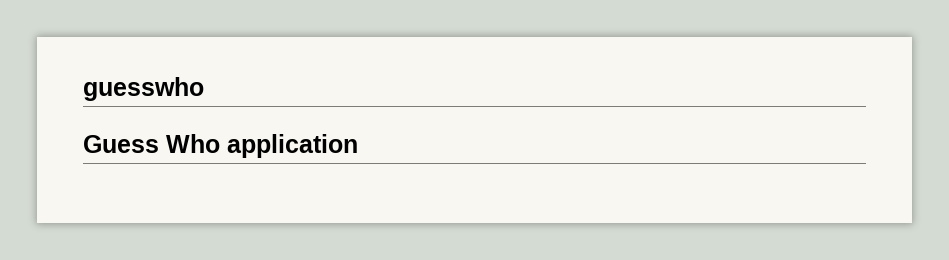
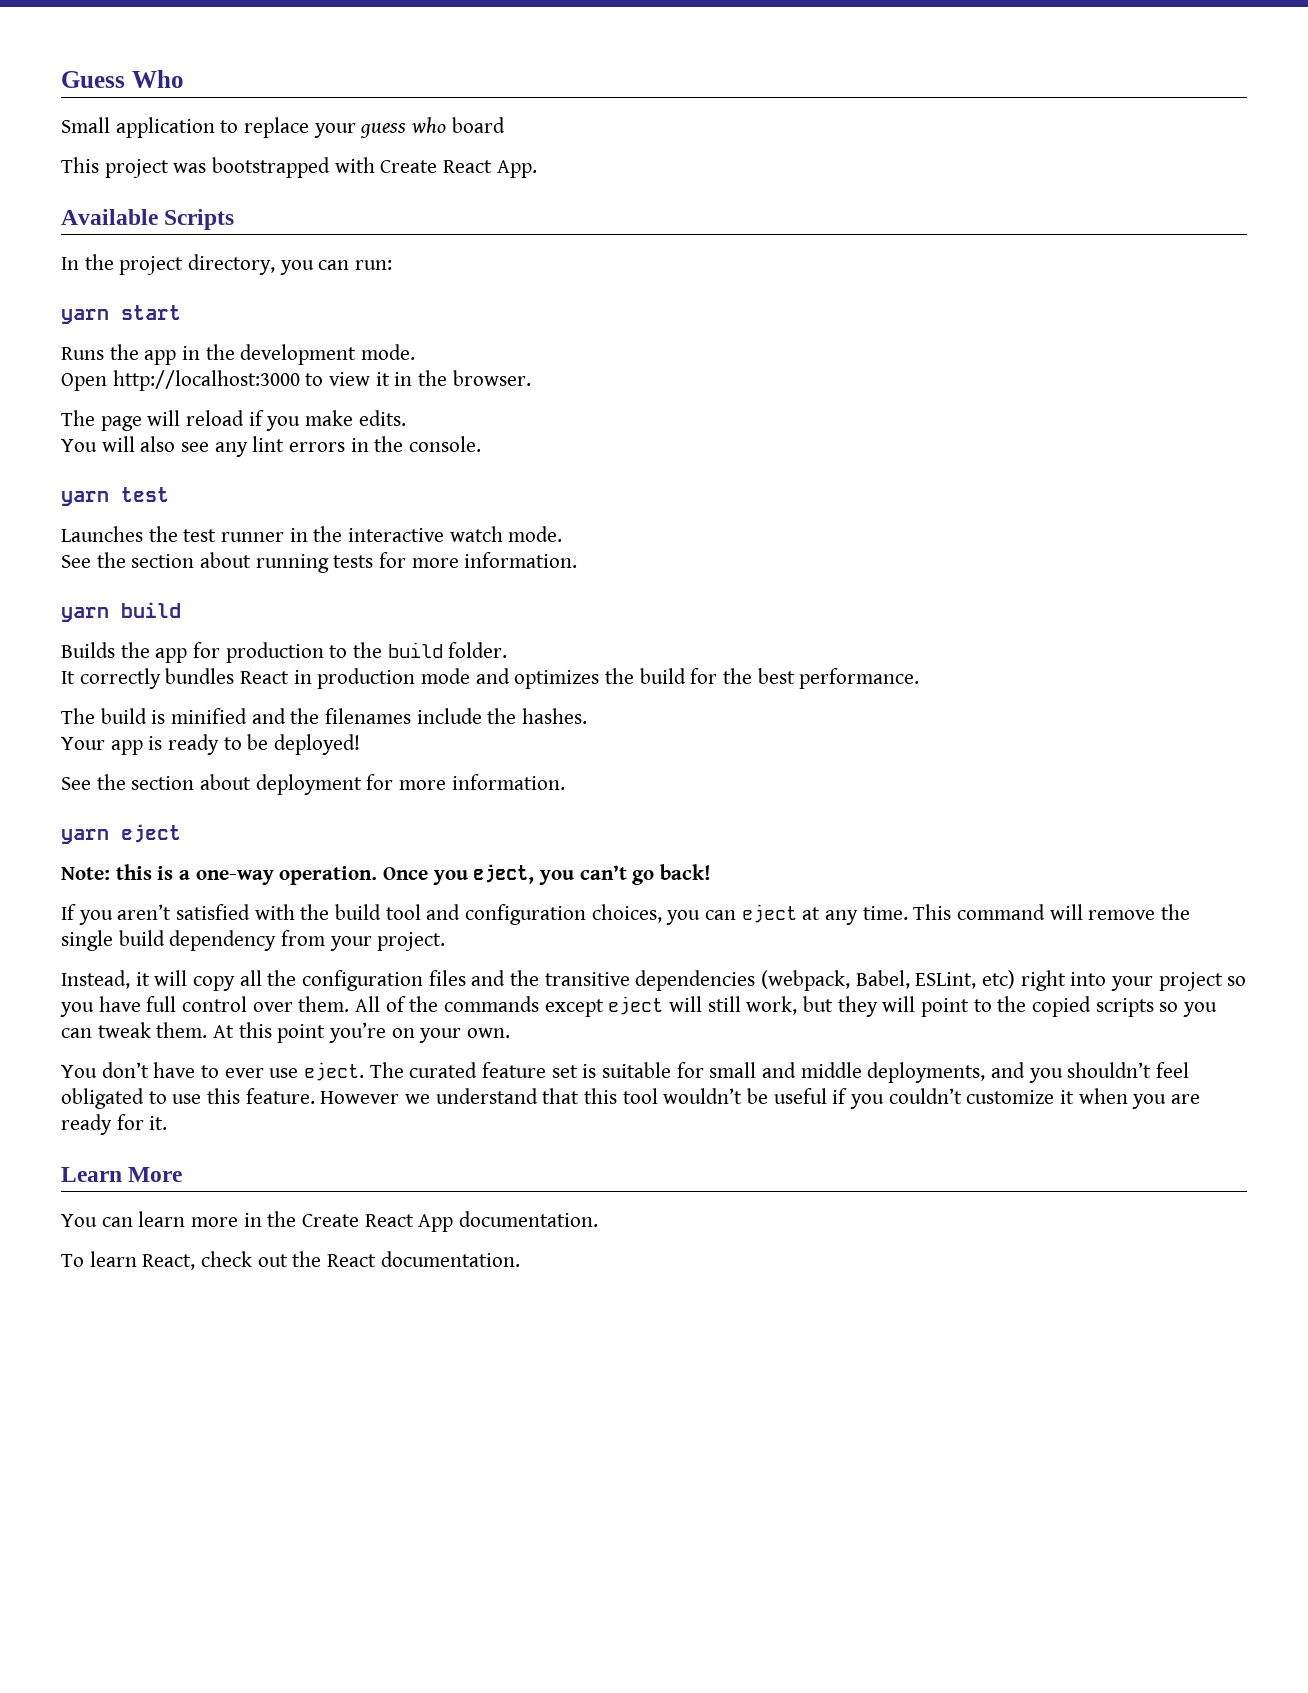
[83,77,204,101] guesswho // -> (61, 79) none
[227,134,358,158] application -> [61,117,505,138] [61,157,537,178] [61,209,235,230] [61,254,393,275] [61,305,181,324] [61,344,416,365] [61,370,531,391] [61,410,406,431] [61,436,482,457] [61,487,169,506] [61,526,563,542] [61,552,578,573] [61,602,181,622] [61,642,508,663] [61,668,920,689] [61,708,588,724] [61,734,361,755] [61,774,565,795] [61,824,181,844] [61,864,712,885] [61,904,1191,925] [61,930,446,951] [61,970,1247,991] [60,996,1218,1017] [61,1022,511,1043] [61,1062,1190,1083] [61,1088,1201,1109] [61,1114,168,1135] [61,1167,183,1182] [61,1211,599,1232] [61,1251,520,1270] // Small application to replace your guess who board // This project was bootstrapped with Create React App. // Available Scripts // In the project directory, you can run: // yarn start // Runs the app in the development mode. // Open http://localhost:3000 to view it in the browser. // The page will reload if you make edits. // You will also see any lint errors in the console. // yarn test // Launches the test runner in the interactive watch mode. // See the section about running tests for more information. // yarn build // Builds the app for production to the build folder. // It correctly bundles React in production mode and optimizes the build for the best performance. // The build is minified and the filenames include the hashes. // Your app is ready to be deployed! // See the section about deployment for more information. // yarn eject // Note: this is a one-way operation. Once you eject, you can’t go back! // If you aren’t satisfied with the build tool and configuration choices, you can eject at any time. This command will remove the single build dependency from your project. // Instead, it will copy all the configuration files and the transitive dependencies (webpack, Babel, ESLint, etc) right into your project so you have full control over them. All of the commands except eject will still work, but they will point to the copied scripts so you can tweak them. At this point you’re on your own. // You don’t have to ever use eject. The curated feature set is suitable for small and middle deployments, and you shouldn’t feel obligated to use this feature. However we understand that this tool wouldn’t be useful if you couldn’t customize it when you are ready for it. // Learn More // You can learn more in the Create React App documentation. // To learn React, check out the React documentation.

